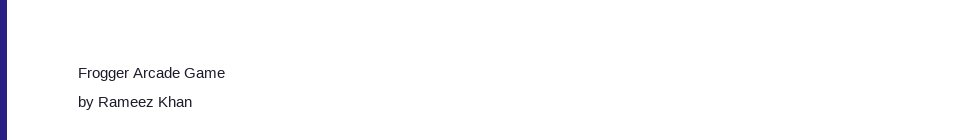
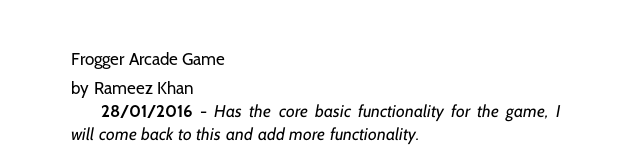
(193, 101) none -> [101,104,561,122] [71,127,420,145] // 28/01/2016 - Has the core basic functionality for the game, I will come back to this and add more functionality.

